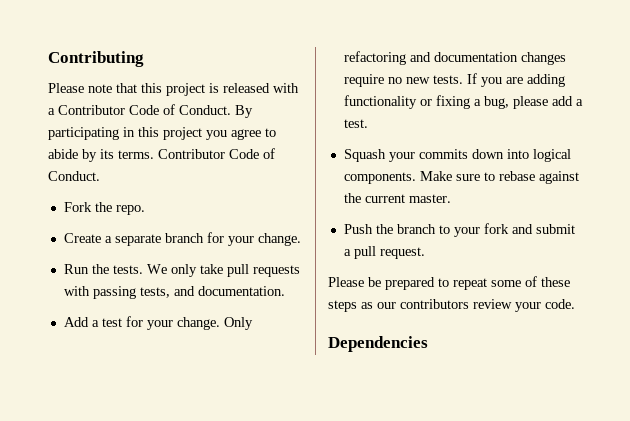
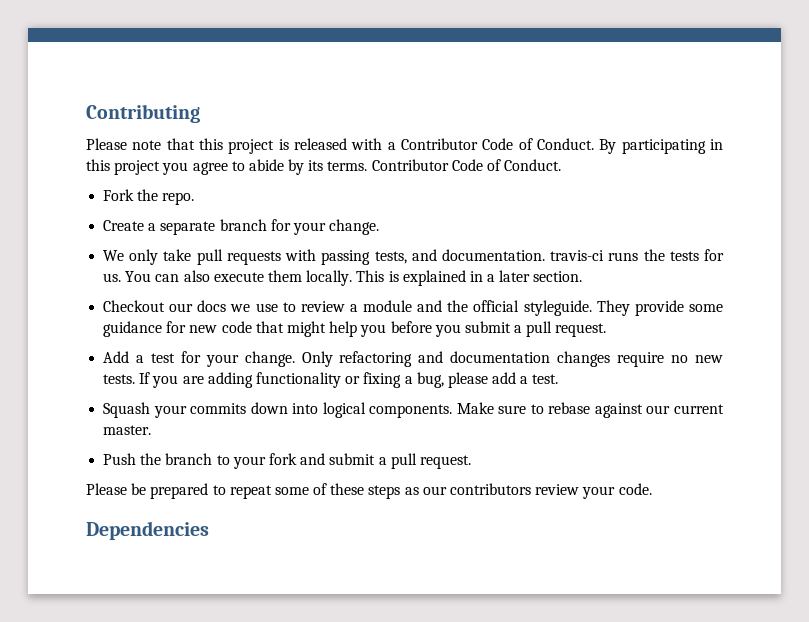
[63,264,143,274] Run the tests. -> (380, 227) none
(285, 291) none -> [550,249,724,261] [103,270,583,286] [103,300,723,316] [103,321,607,337] travis-ci runs the tests for us. You can also execute them locally. This is explained in a later section. // Checkout our docs we use to review a module and the official styleguide. They provide some guidance for new code that might help you before you submit a pull request.
[343,193,361,203] the -> [646,405,671,414] our

